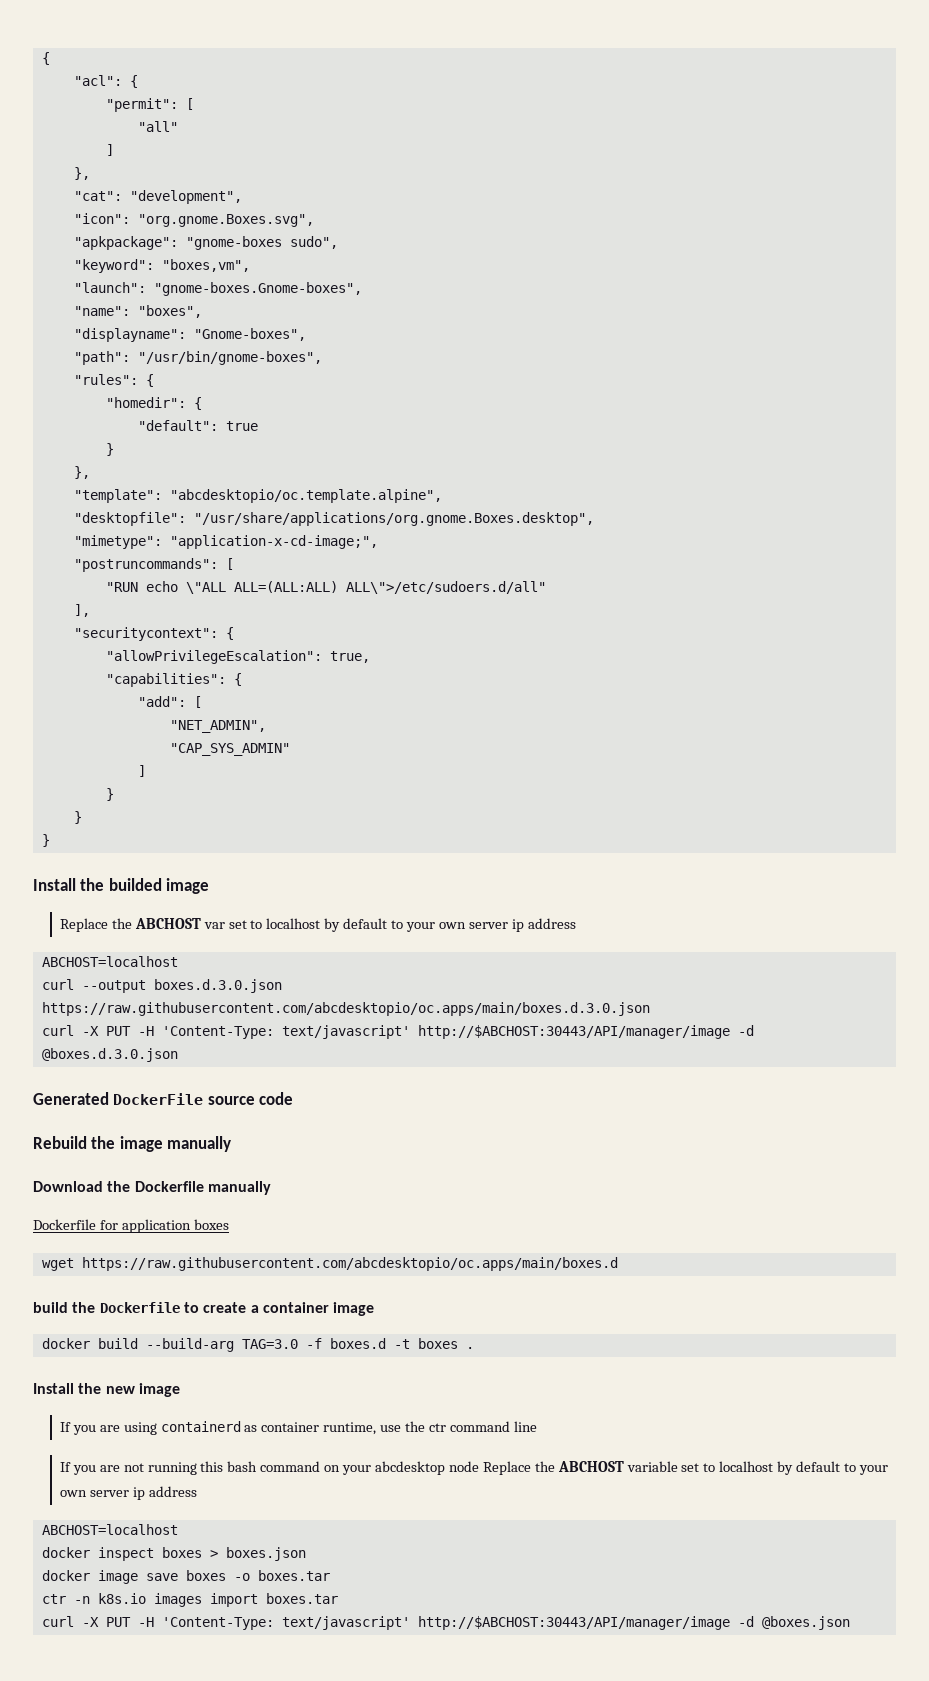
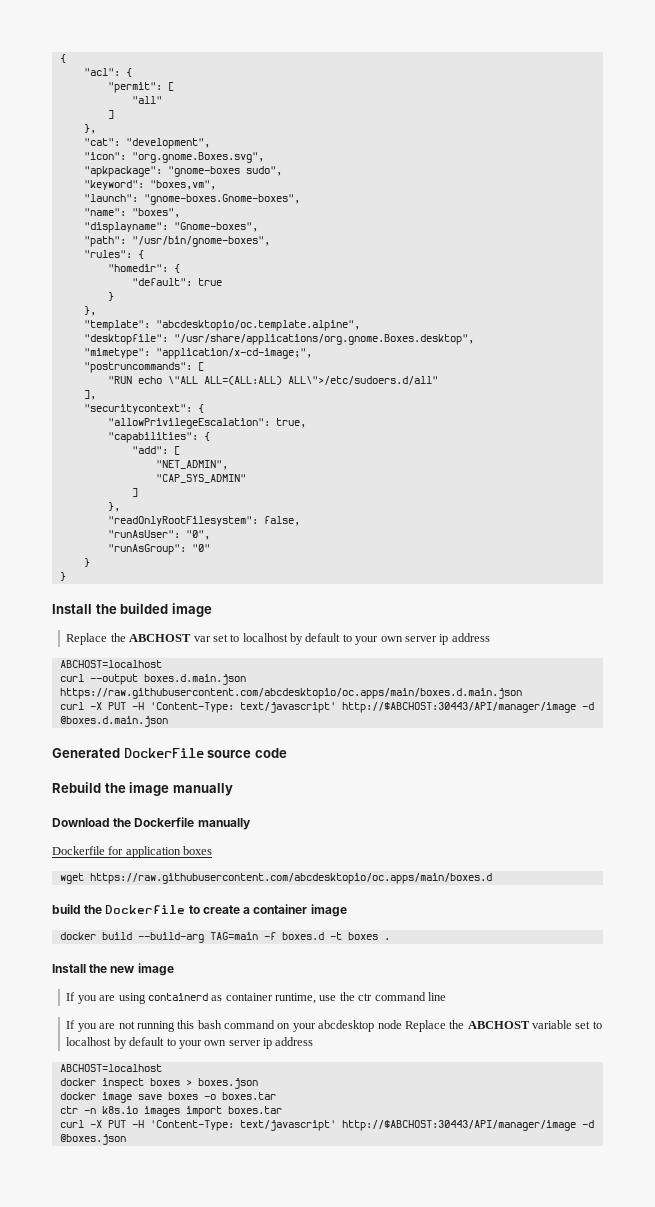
[169,535,378,549] "application-x-cd-image;", -> [155,348,312,359] "application/x-cd-image;",
[105,788,114,801] } -> [107,502,120,512] [107,516,300,526] [107,530,210,540] [107,544,210,555] }, // "readOnlyRootFilesystem": false, // "runAsUser": "0", // "runAsGroup": "0"
[153,979,282,993] [41,1002,650,1016] [41,1025,754,1039] [41,1048,178,1062] boxes.d.3.0.json https://raw.githubusercontent.com/abcdesktopio/oc.apps/main/boxes.d.3.0.json // curl -X PUT -H 'Content-Type: text/javascript' http://$ABCHOST:30443/API/manager/image -d @boxes.d.3.0.json -> [143,674,246,685] [59,688,522,699] [59,702,594,713] [59,716,168,727] boxes.d.main.json https://raw.githubusercontent.com/abcdesktopio/oc.apps/main/boxes.d.main.json // curl -X PUT -H 'Content-Type: text/javascript' http://$ABCHOST:30443/API/manager/image -d @boxes.d.main.json
[241,1339,298,1349] TAG=3.0 -> [209,932,258,940] TAG=main

